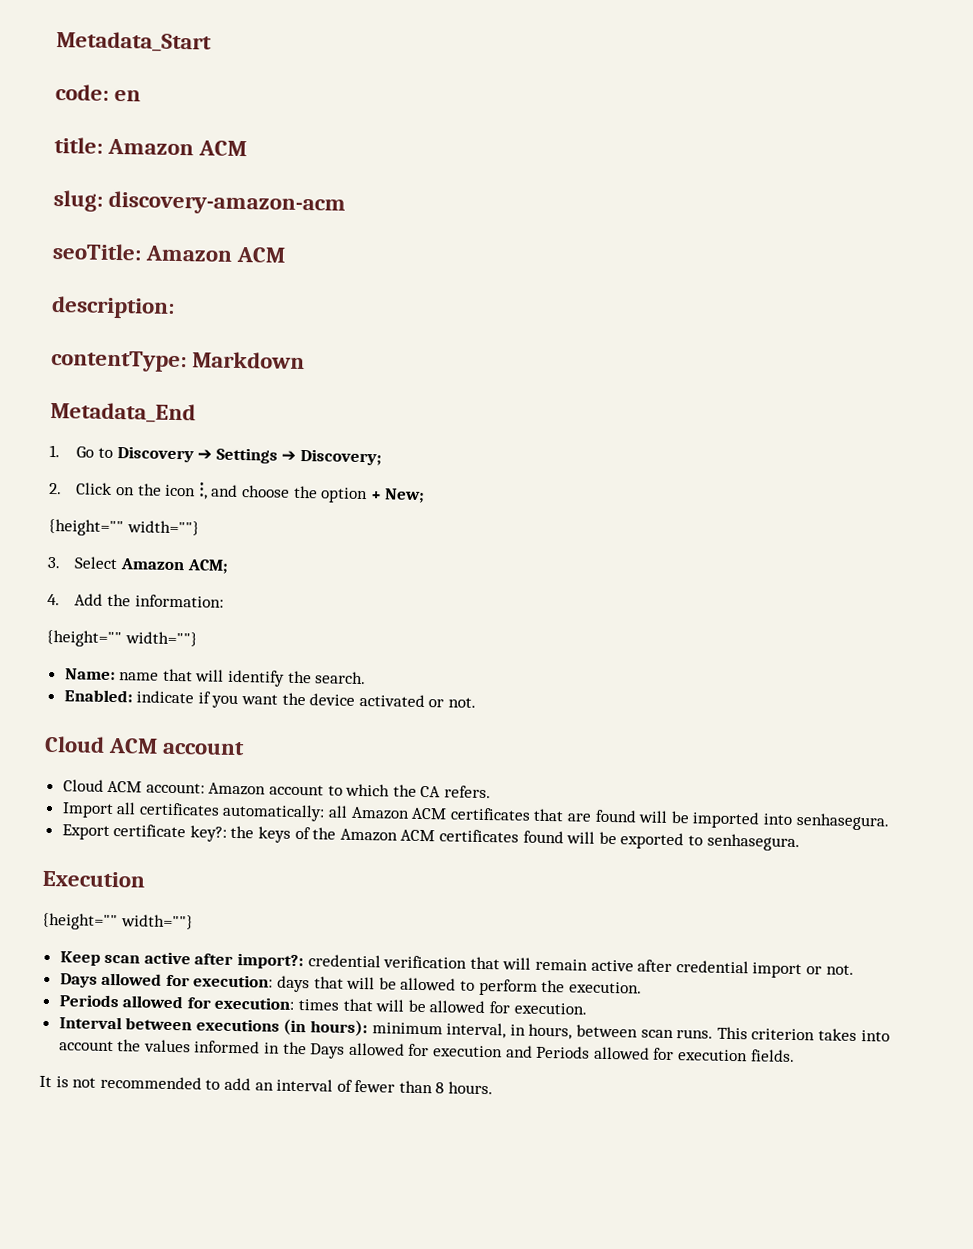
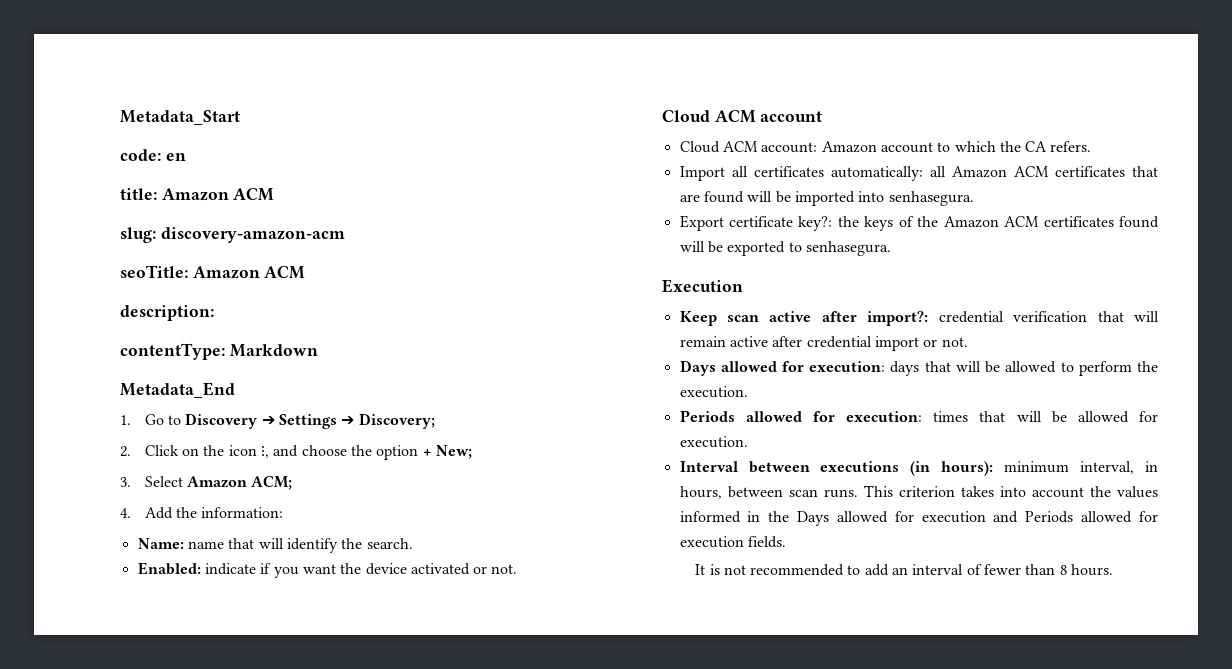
[48,518,200,537] // {height="" width=""} -> (472, 452) none
[46,629,198,648] // {height="" width=""} -> (284, 512) none
[42,912,194,931] // {height="" width=""} -> (743, 286) none

